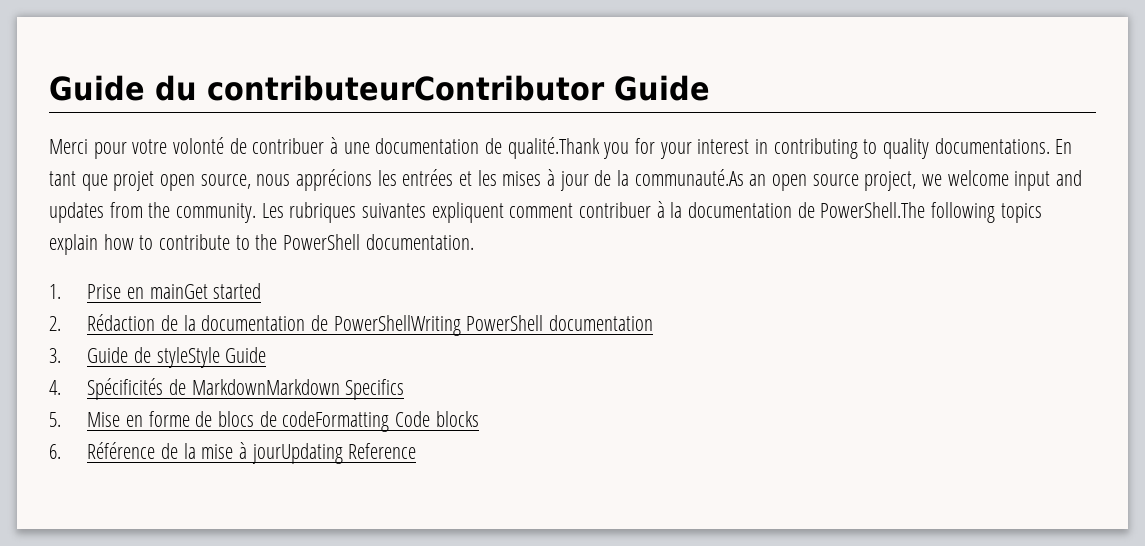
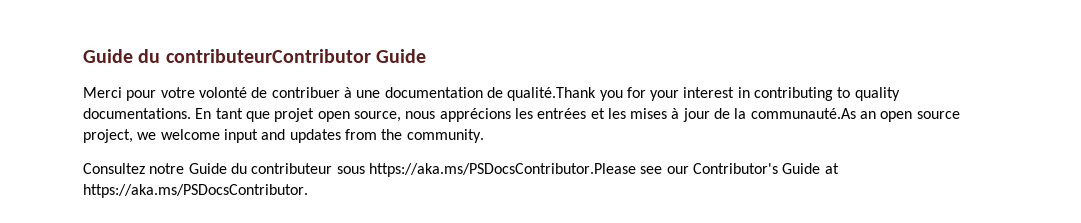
[261,201,1042,223] [49,234,474,255] [49,283,262,299] [49,314,653,336] [49,347,267,368] [49,378,405,400] [49,411,479,432] [49,442,417,464] Les rubriques suivantes expliquent comment contribuer à la documentation de PowerShell.The following topics explain how to contribute to the PowerShell documentation. // 1. Prise en mainGet started // 2. Rédaction de la documentation de PowerShellWriting PowerShell documentation // 3. Guide de styleStyle Guide // 4. Spécificités de MarkdownMarkdown Specifics // 5. Mise en forme de blocs de codeFormatting Code blocks // 6. Référence de la mise à jourUpdating Reference -> [83,163,839,177] [83,184,308,198] // Consultez notre Guide du contributeur sous https://aka.ms/PSDocsContributor.Please see our Contributor's Guide at https://aka.ms/PSDocsContributor.

